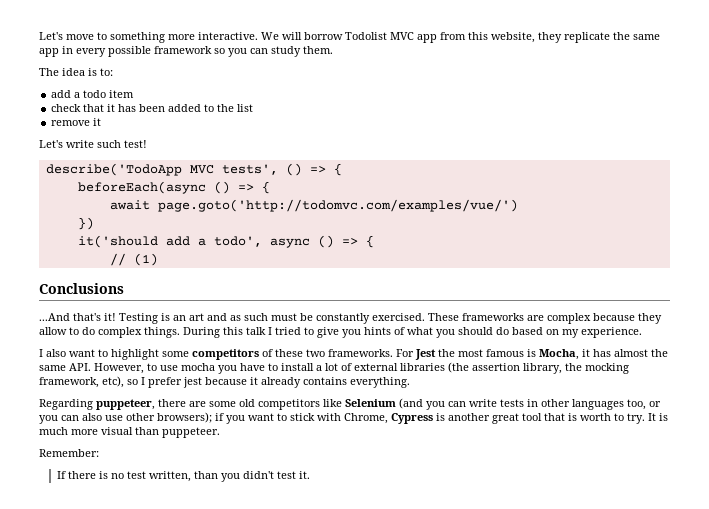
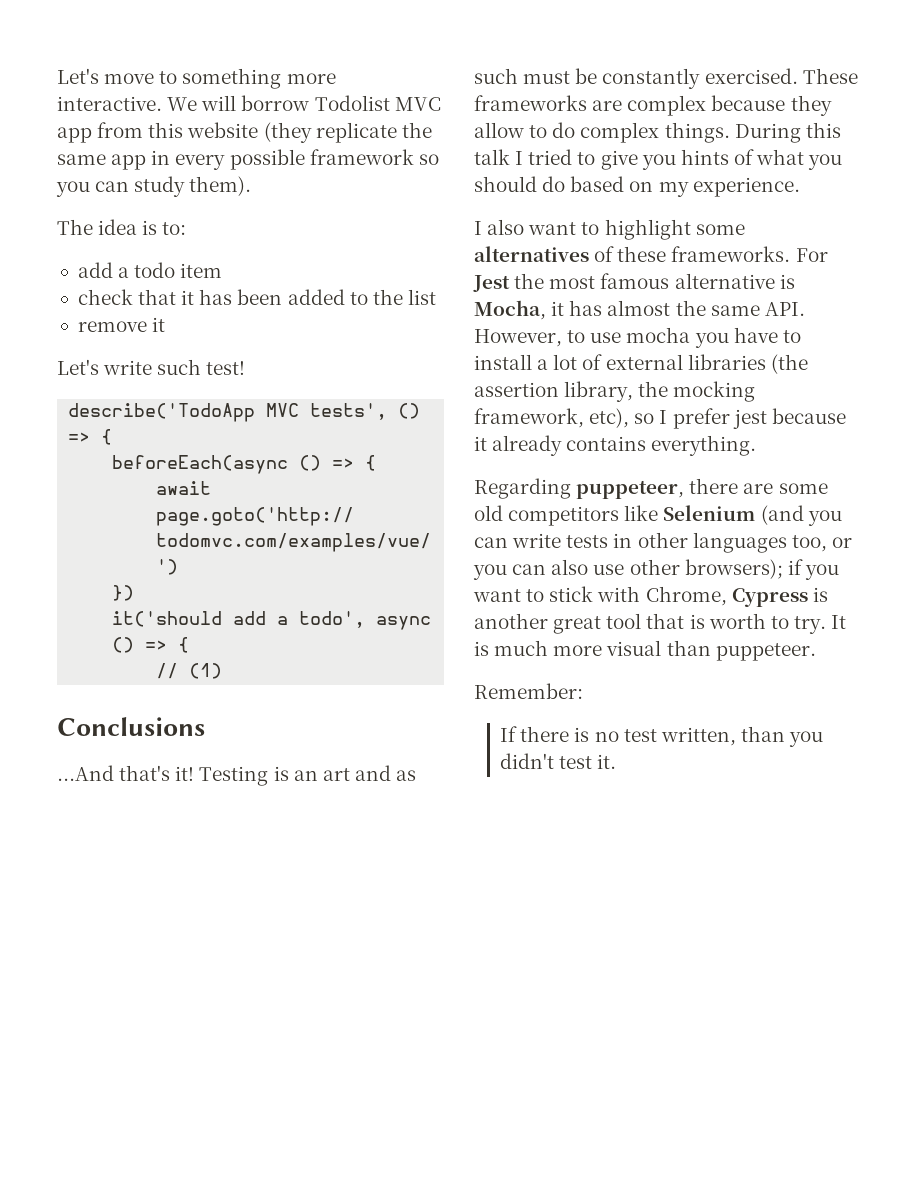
[491,32,562,43] website, they -> [187,122,312,143] website (they
[303,46,333,54] them. -> [189,176,252,196] them).
[192,349,259,360] competitors -> [474,246,589,262] alternatives
[306,349,325,357] two -> (667, 254) none
(524, 353) none -> [674,273,775,289] alternative

